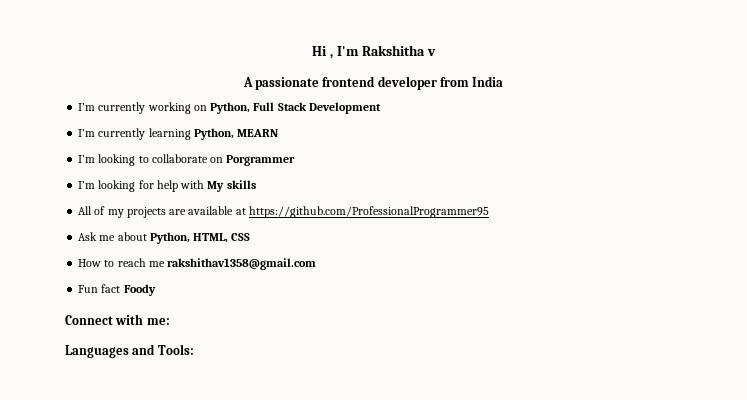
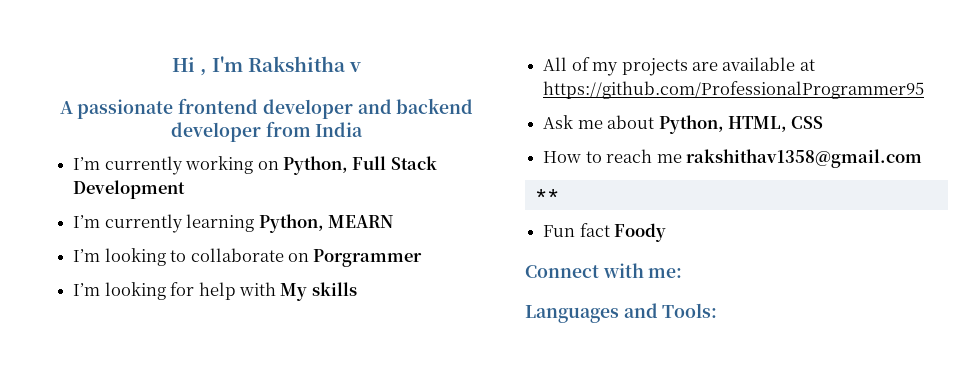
(437, 83) none -> [357,98,474,114] [170,122,261,142] and backend developer
(317, 264) none -> [534,188,559,201] // **

